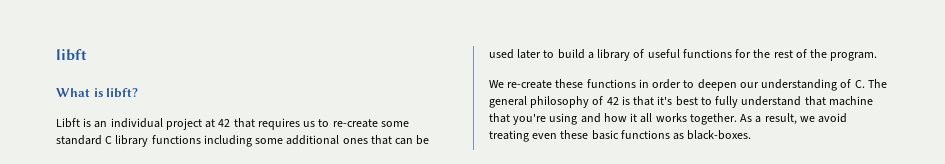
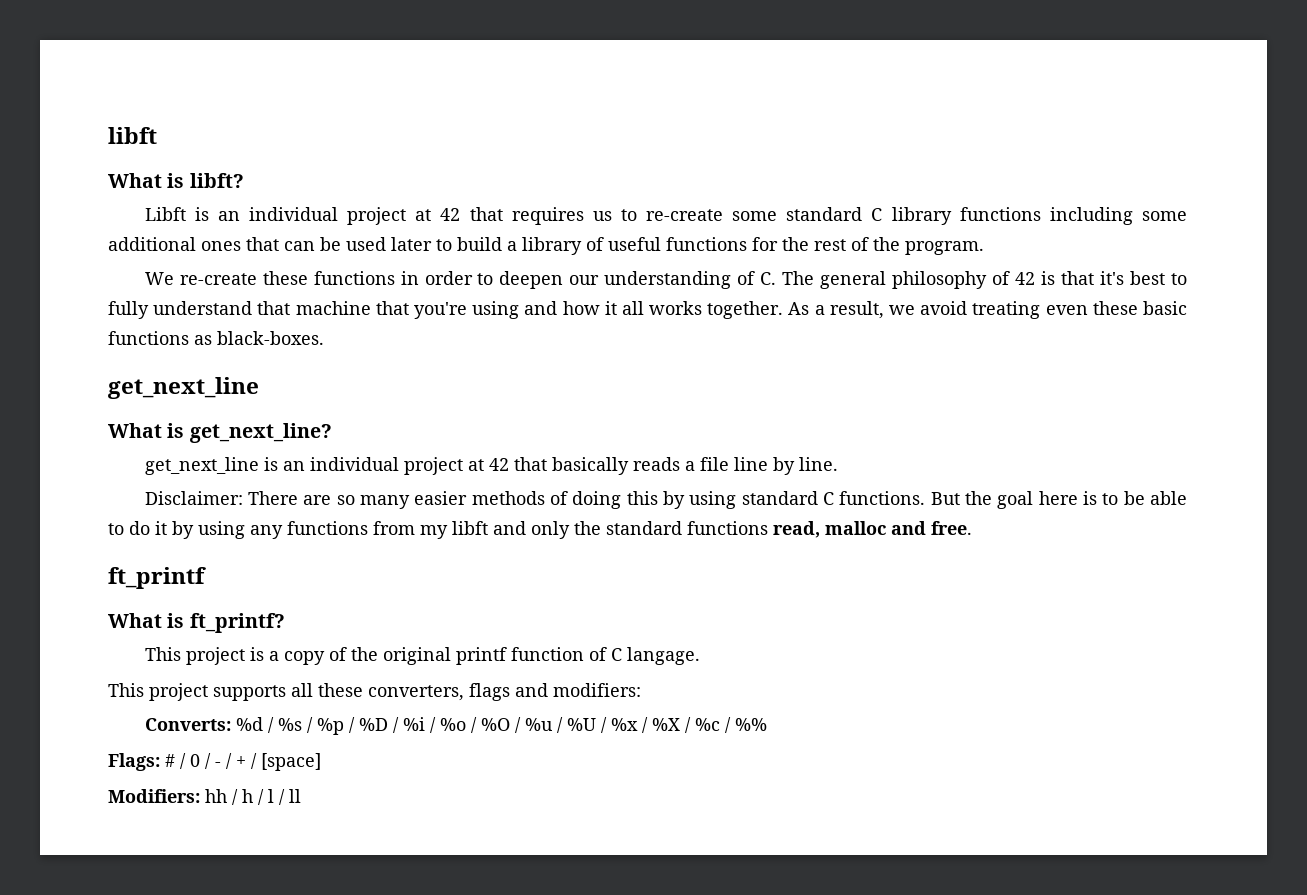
(752, 135) none -> [108,377,259,399] [108,423,332,443] [144,457,838,475] [144,491,1187,509] [108,521,972,539] [108,567,206,589] [108,613,285,633] [144,647,700,665] [108,683,641,701] [144,717,767,735] [108,753,321,771] [108,789,301,805] // get_next_line // What is get_next_line? // get_next_line is an individual project at 42 that basically reads a file line by line. // Disclaimer: There are so many easier methods of doing this by using standard C functions. But the goal here is to be able to do it by using any functions from my libft and only the standard functions read, malloc and free. // ft_printf // What is ft_printf? // This project is a copy of the original printf function of C langage. // This project supports all these converters, flags and modifiers: // Converts: %d / %s / %p / %D / %i / %o / %O / %u / %U / %x / %X / %c / %% // Flags: # / 0 / - / + / [space] // Modifiers: hh / h / l / ll

